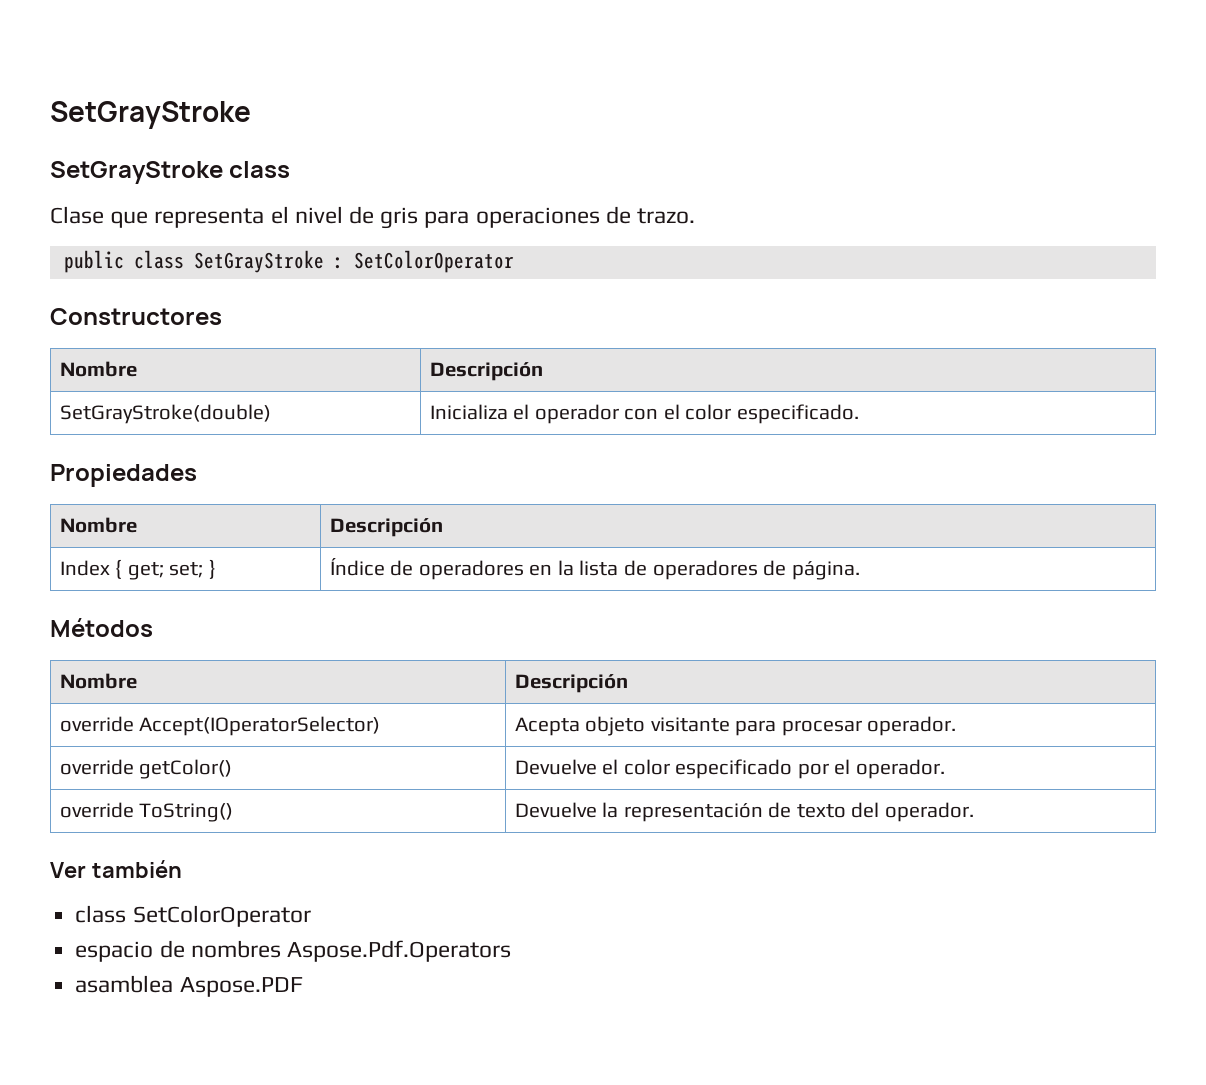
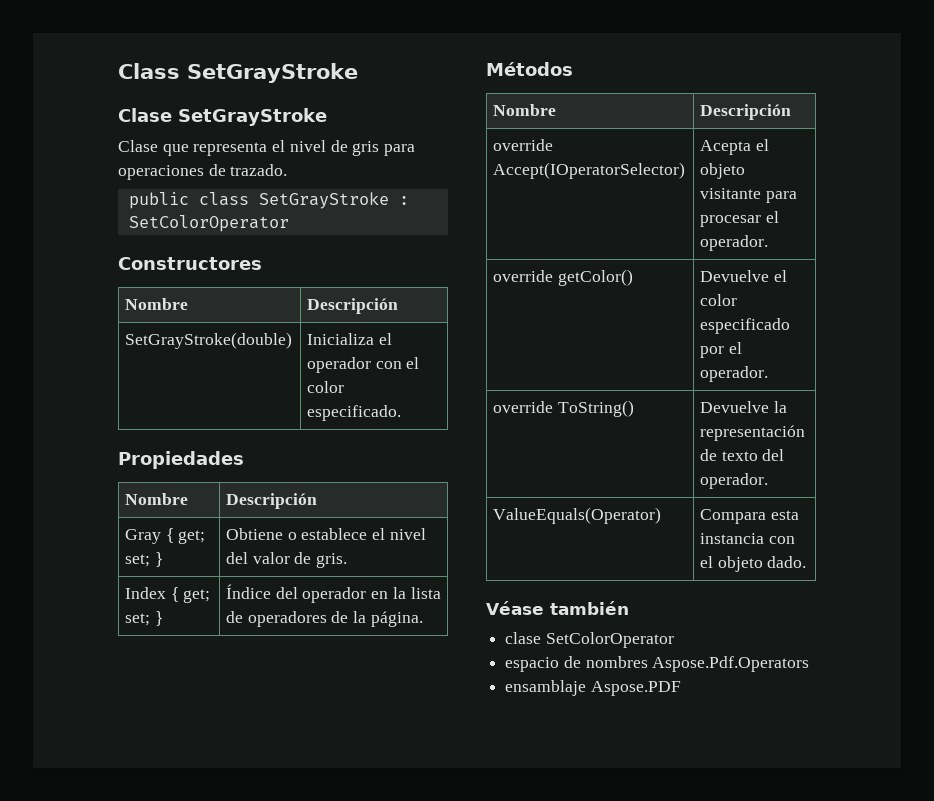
[50,101,251,129] [50,161,291,184] SetGrayStroke // SetGrayStroke class -> [118,63,358,83] [118,108,327,126] Class SetGrayStroke // Clase SetGrayStroke
[637,208,696,224] trazo. -> [230,164,288,176] trazado.
(443, 527) none -> [125,528,206,544] [125,552,163,567] [226,528,426,540] [226,552,348,568] // Gray { get; set; } | Obtiene o establece el nivel del valor de gris.
[390,560,524,580] de operadores -> [275,587,367,603] del operador
(787, 568) none -> [353,611,367,623] la
(580, 726) none -> [755,139,769,151] el
(862, 728) none -> [765,211,779,223] el
[50,862,86,878] // Ver -> [493,507,662,524] [700,509,799,524] [700,533,795,544] [700,556,807,572] [486,601,544,615] // ValueEquals(Operator) | Compara esta instancia con el objeto dado. // Véase
[75,905,127,923] class -> [505,632,542,644] clase
[75,975,174,993] asamblea -> [505,680,587,696] ensamblaje

